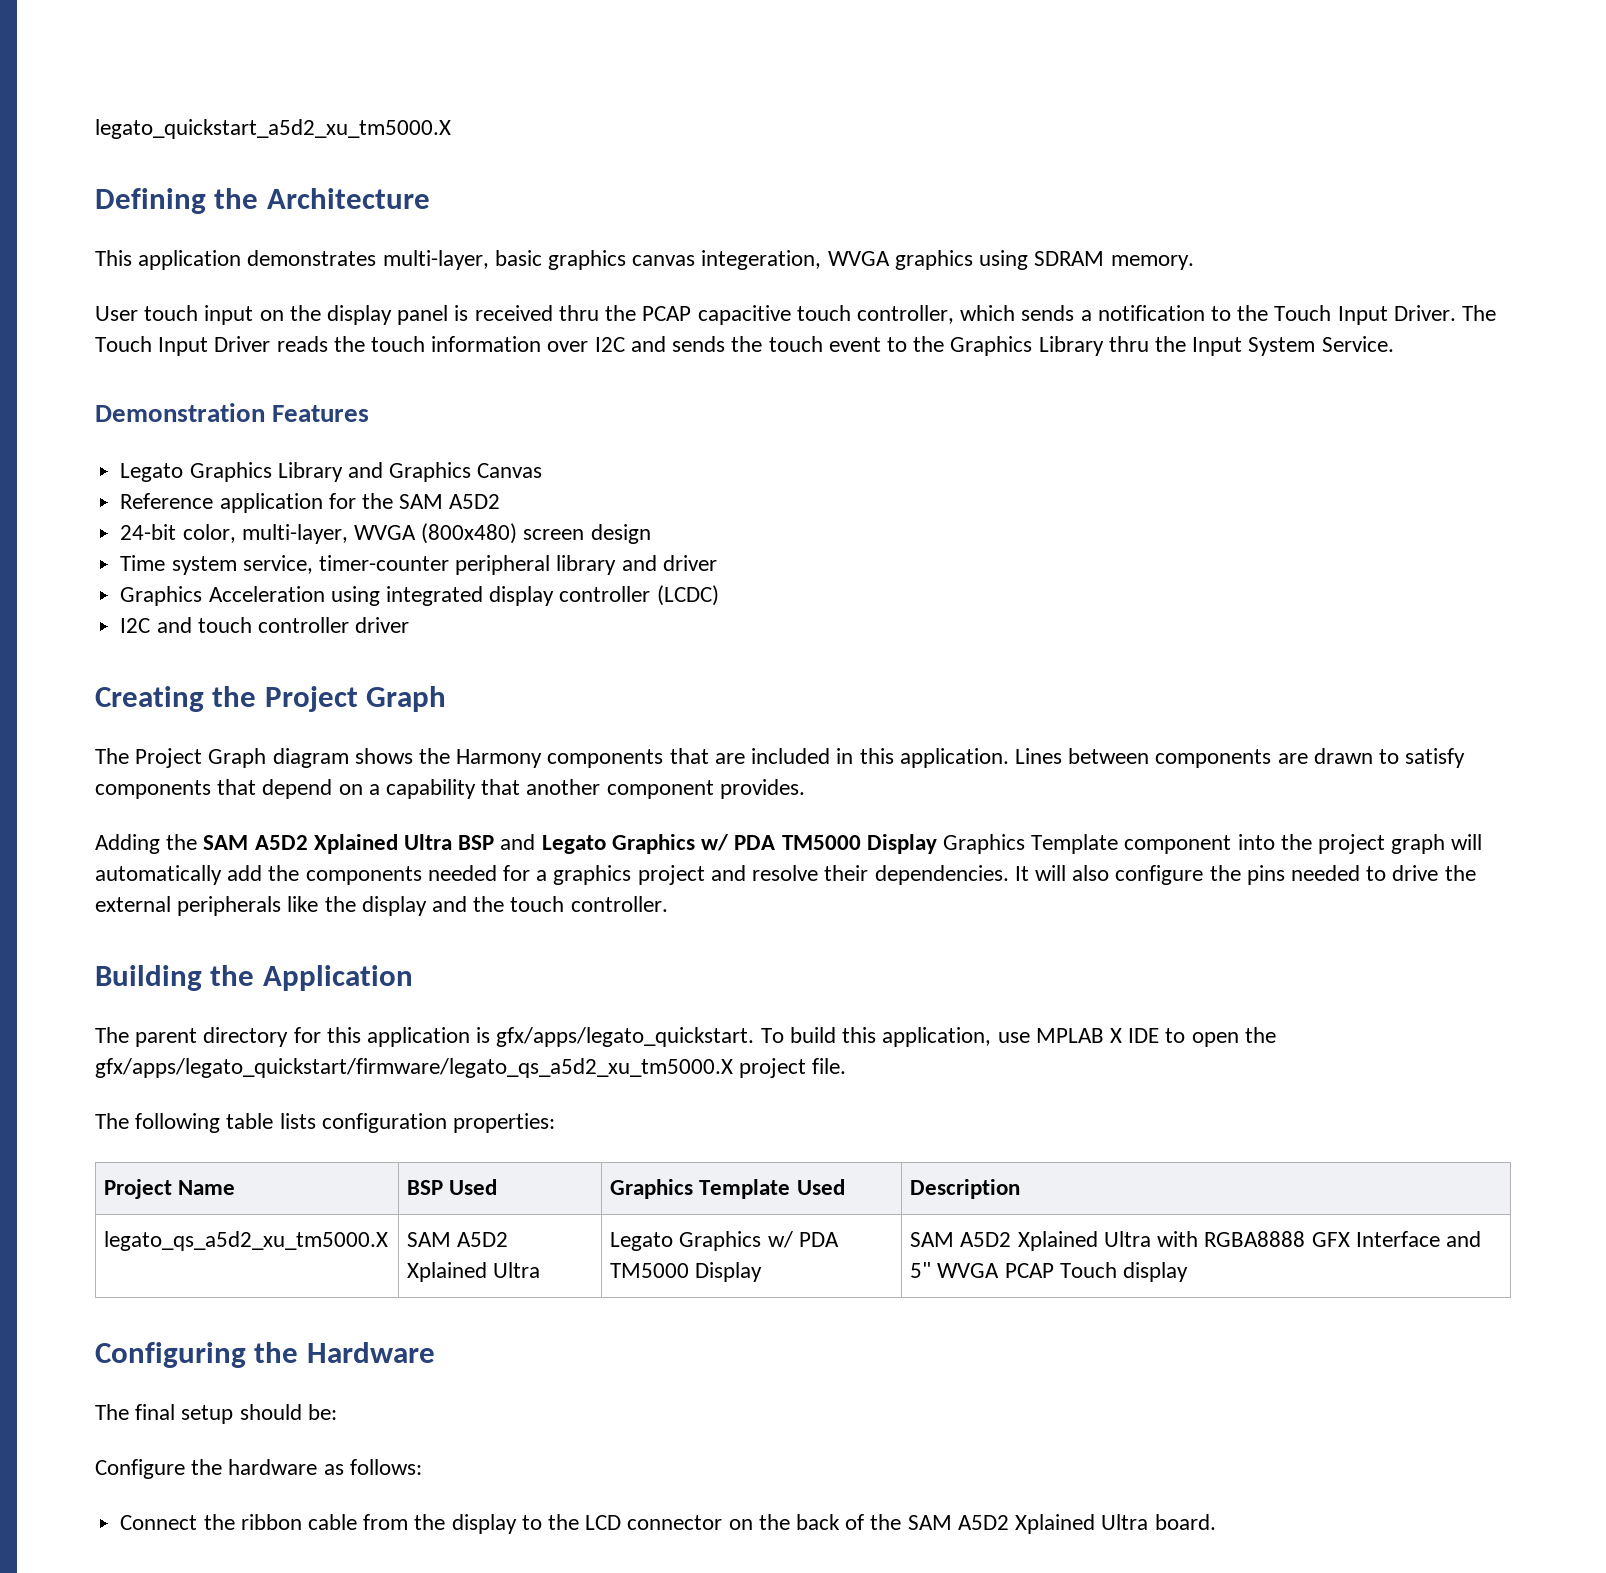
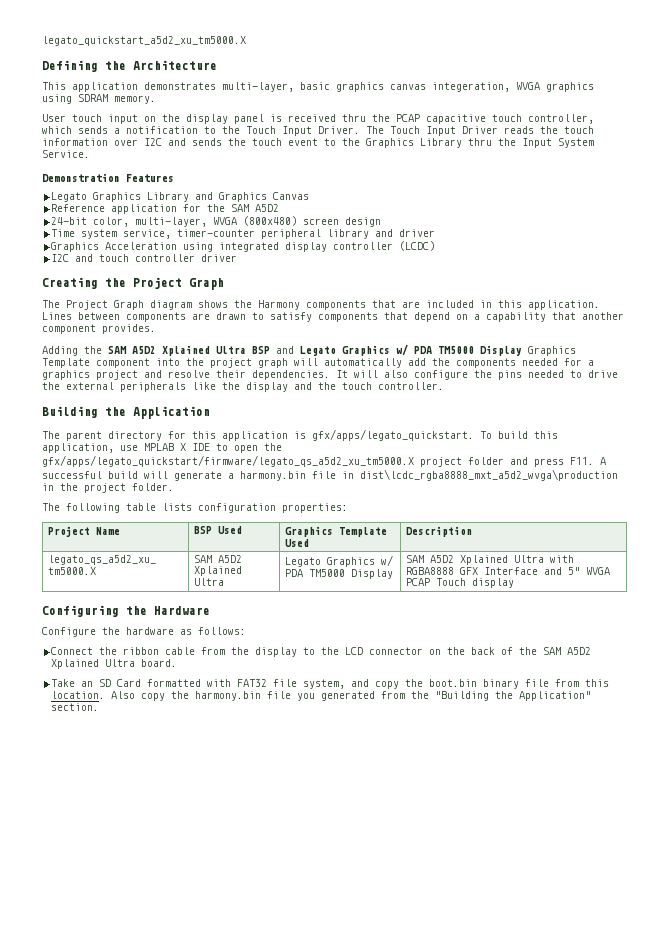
[812,1058,847,1074] file. -> [468,457,606,467] [42,469,618,481] [42,483,174,493] folder and press F11. A successful build will generate a harmony.bin file in dist\lcdc_rgba8888_mxt_a5d2_wvga\production in the project folder.
[95,1404,337,1424] // The final setup should be: -> (210, 610) none
(1216, 1522) none -> [51,679,610,689] [51,691,592,701] [51,703,100,711] // Take an SD Card formatted with FAT32 file system, and copy the boot.bin binary file from this location. Also copy the harmony.bin file you generated from the "Building the Application" section.

